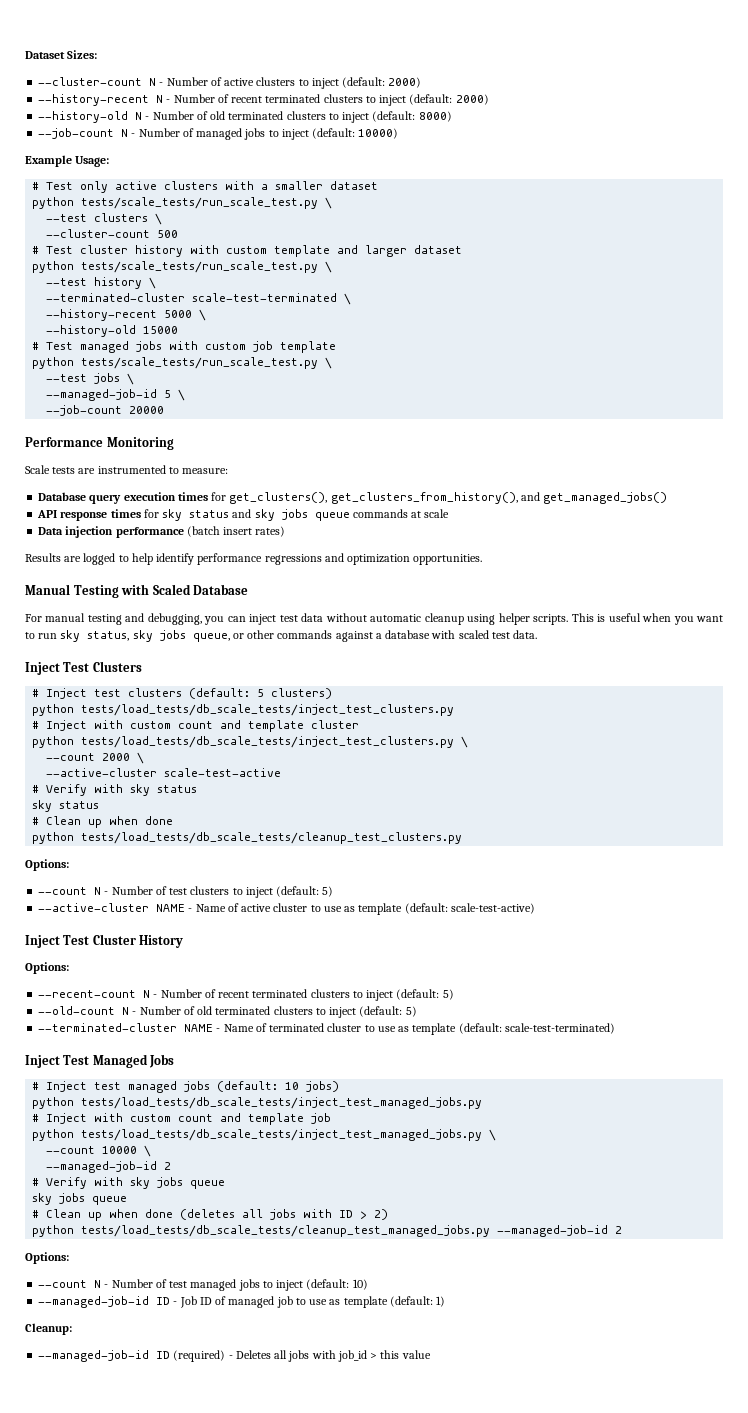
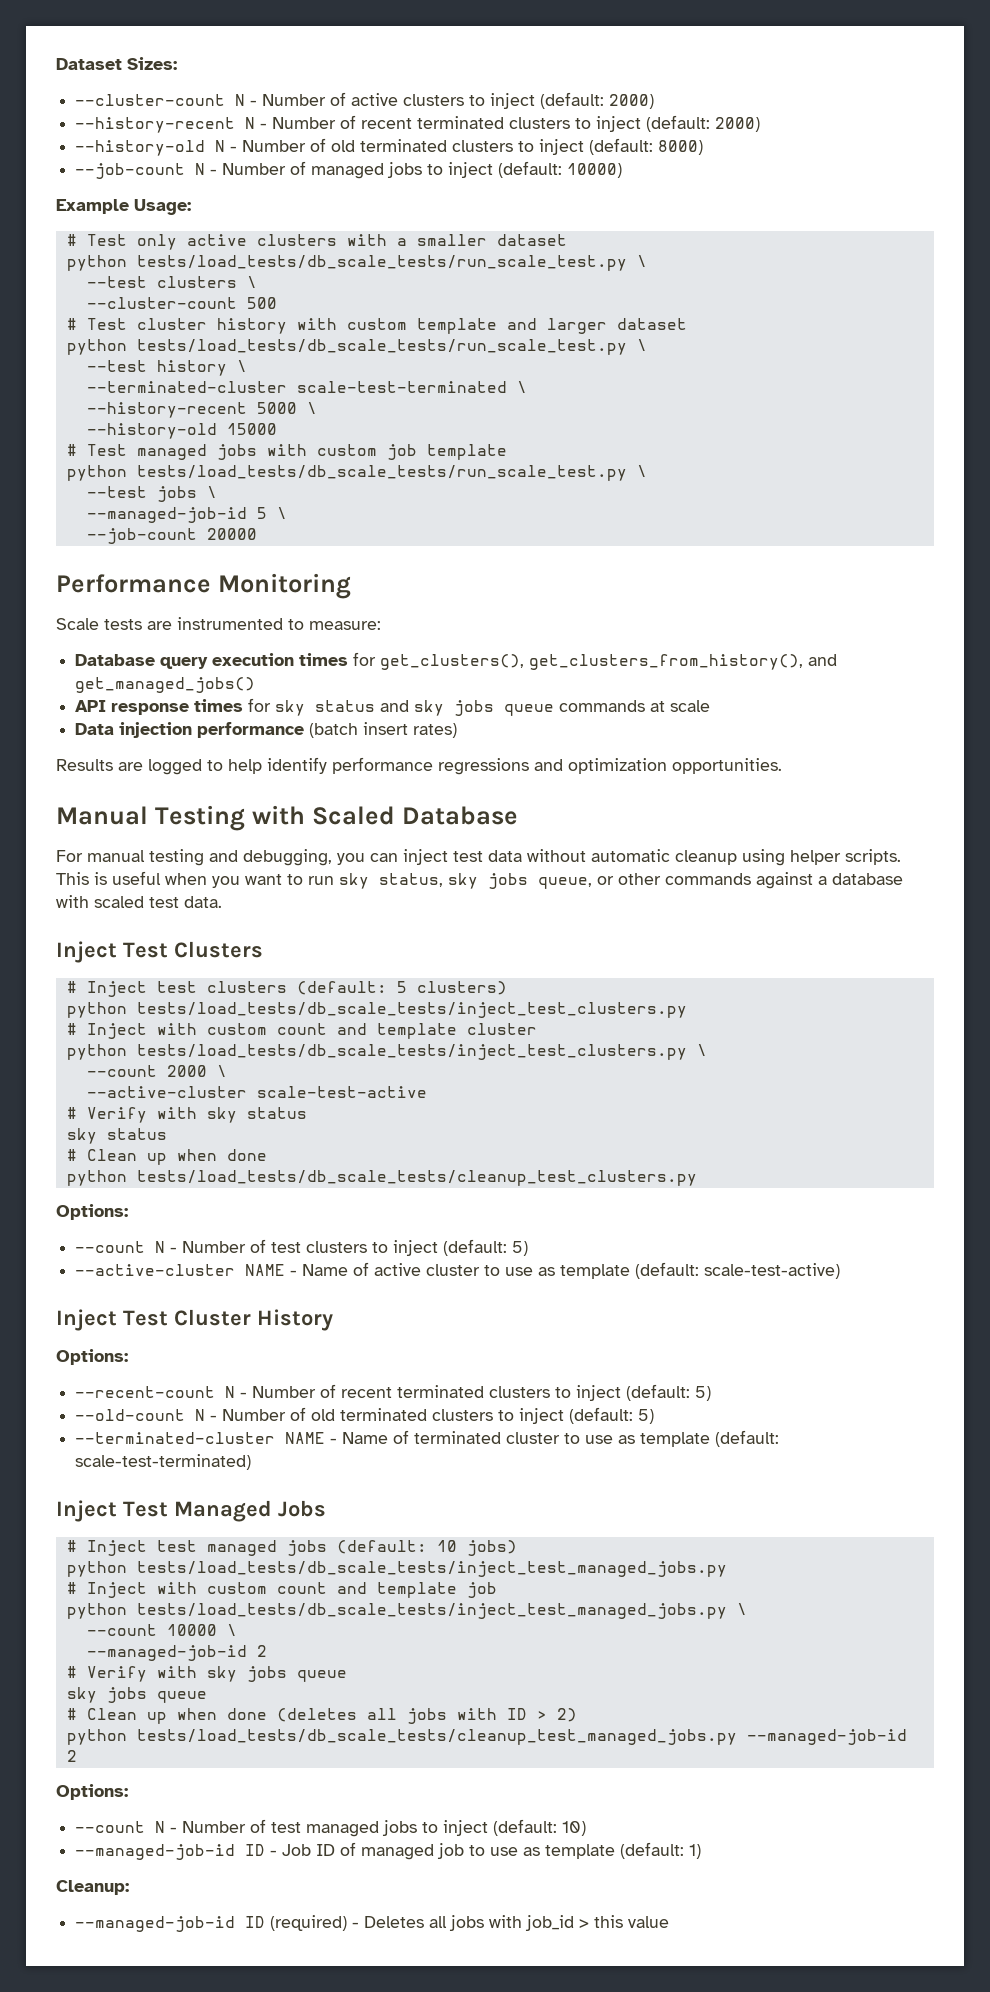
[81,197,319,209] tests/scale_tests/run_scale_test.py -> [136,255,627,271] tests/load_tests/db_scale_tests/run_scale_test.py
[81,261,319,273] tests/scale_tests/run_scale_test.py -> [136,339,627,355] tests/load_tests/db_scale_tests/run_scale_test.py
[81,357,319,369] tests/scale_tests/run_scale_test.py -> [136,465,627,481] tests/load_tests/db_scale_tests/run_scale_test.py

